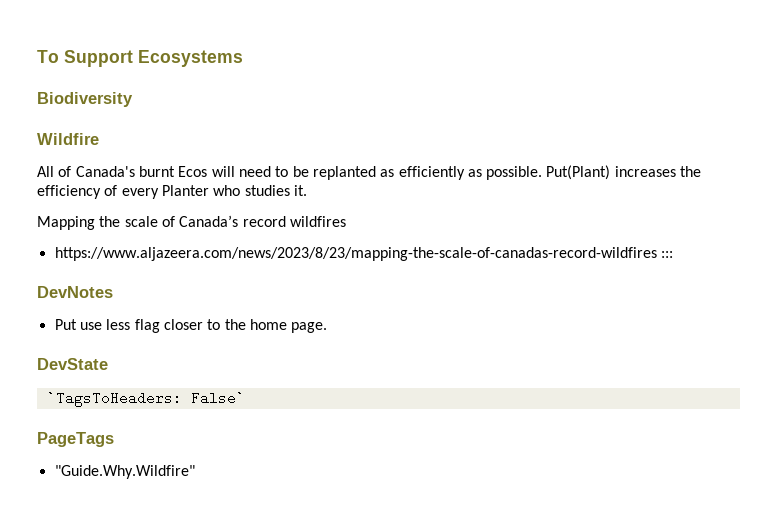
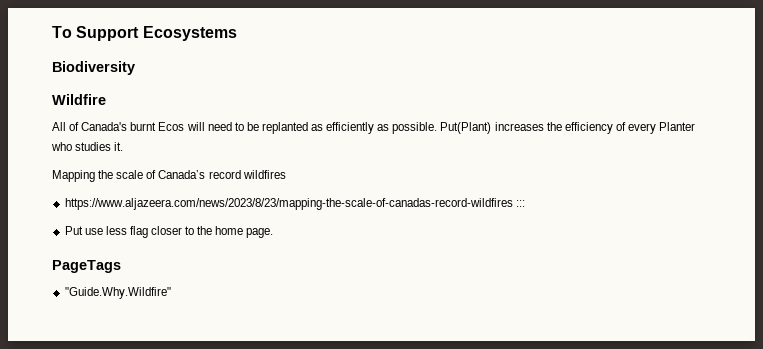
[37,286,113,298] // DevNotes -> (525, 203) none
[37,358,108,370] [46,391,245,407] // DevState // `TagsToHeaders: False` -> (274, 233) none

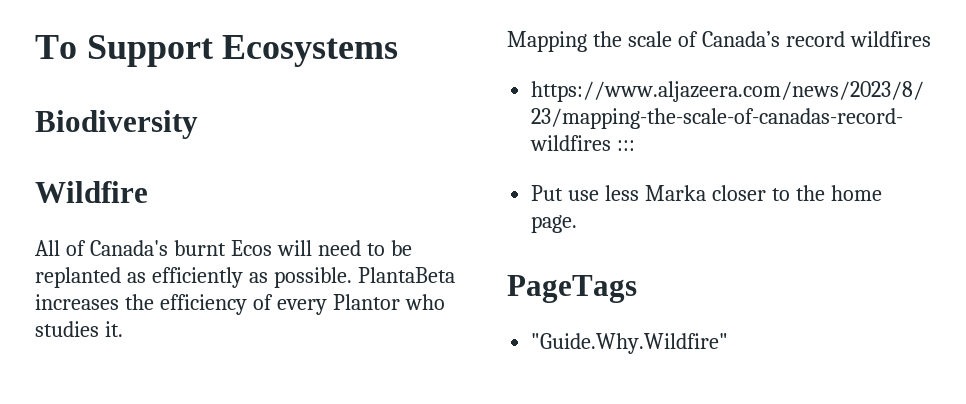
[440,122,492,134] Put(Plant) -> [357,267,455,283] PlantaBeta
[659,122,696,131] Planter -> [332,294,400,310] Plantor
[129,226,148,238] flag -> [645,185,707,201] Marka

